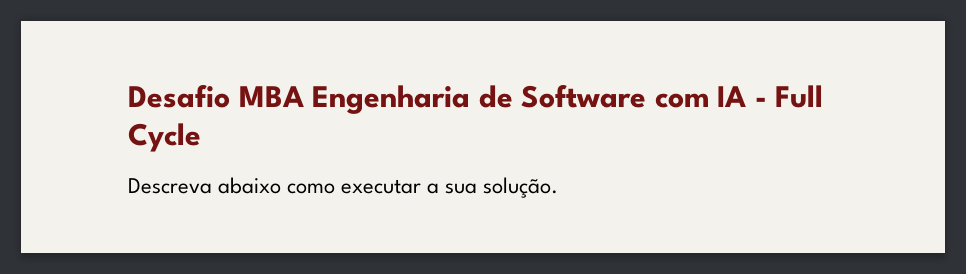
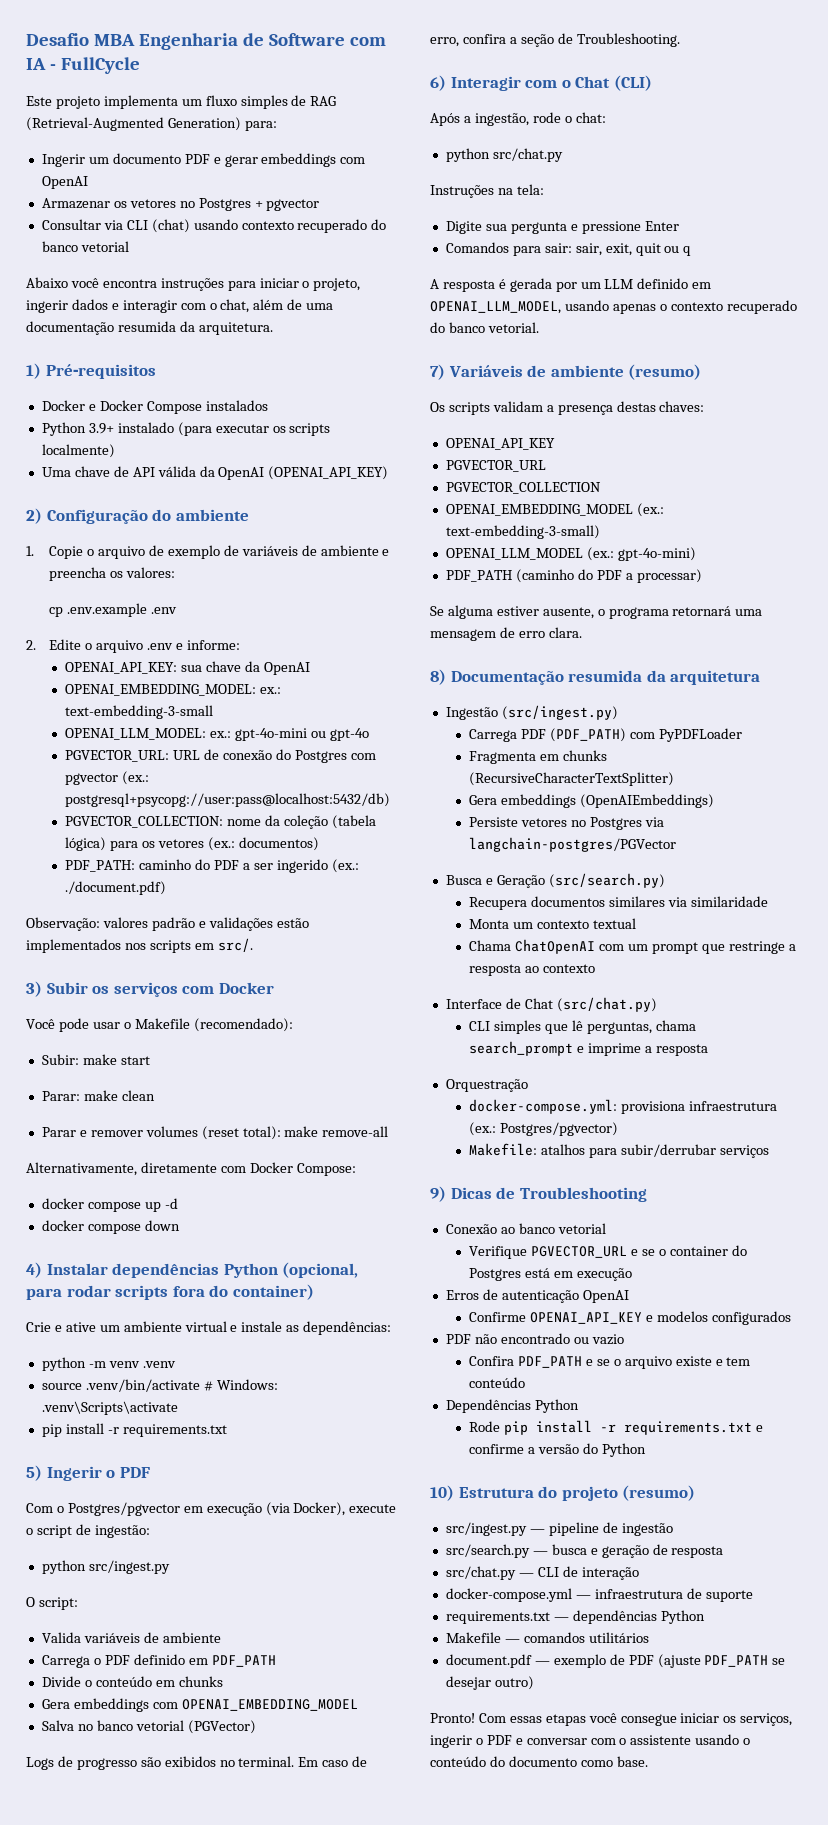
[775,85,824,108] [128,123,201,152] [128,177,559,198] Full Cycle // Descreva abaixo como executar a sua solução. -> [60,57,140,74] [26,95,337,109] [26,117,277,131] [41,153,366,167] [41,176,88,189] [41,198,320,211] [41,219,387,233] [41,241,129,252] [26,277,361,291] [26,299,334,313] [26,321,273,335] [26,363,156,379] [41,400,268,414] [41,422,331,436] [41,444,115,458] [41,466,389,480] [26,508,249,524] [26,545,390,559] [49,567,176,581] [49,603,178,617] [26,639,240,653] [65,661,310,675] [65,684,282,696] [65,705,214,719] [65,728,369,741] [65,749,376,763] [65,771,150,785] [65,793,391,807] [65,815,376,829] [65,837,319,851] [65,859,359,873] [65,881,167,895] [26,917,309,931] [26,938,253,953] [26,981,274,997] [26,1018,293,1032] [41,1054,150,1065] [41,1090,155,1101] [41,1126,389,1140] [26,1162,356,1176] [41,1198,178,1212] [41,1220,180,1234] [26,1262,359,1278] [26,1284,314,1300] [26,1321,392,1335] [41,1357,176,1371] [41,1379,278,1392] [41,1401,178,1415] [41,1423,227,1437] [26,1465,150,1481] [26,1502,397,1516] [26,1524,150,1538] [41,1560,170,1574] [26,1597,78,1610] [41,1632,221,1643] [41,1654,276,1668] [41,1676,223,1687] [41,1698,358,1712] [41,1720,256,1734] [26,1756,368,1770] [430,33,680,47] [430,75,652,91] [430,112,606,126] [445,148,563,162] [430,184,544,198] [445,221,679,234] [445,242,692,256] [430,278,712,292] [430,300,797,314] [430,322,539,333] [430,364,702,380] [430,401,705,415] [445,438,555,450] [445,460,546,472] [445,482,601,494] [445,503,664,517] [445,525,600,539] [445,547,696,561] [445,569,702,583] [430,605,763,619] [430,627,582,641] [430,669,761,685] [445,705,618,720] [469,728,742,742] [469,750,607,764] [469,772,675,786] [469,794,714,808] [469,817,664,830] [469,837,677,852] [445,873,665,888] [469,896,768,910] [469,918,636,929] [469,939,796,954] [469,964,595,976] [445,997,657,1012] [469,1020,696,1034] [469,1041,708,1056] [445,1079,528,1092] [469,1099,777,1114] [469,1122,619,1136] [469,1143,769,1158] [430,1186,647,1202] [445,1223,606,1234] [469,1245,747,1259] [469,1268,632,1281] [445,1289,629,1303] [469,1311,791,1325] [445,1333,624,1345] [469,1356,751,1369] [469,1377,526,1388] [445,1399,579,1413] [469,1420,763,1435] [469,1443,646,1457] [430,1485,696,1501] [445,1522,673,1536] [445,1544,724,1558] [445,1566,639,1580] [445,1588,753,1602] [445,1610,705,1624] [445,1632,649,1643] [445,1654,786,1668] [445,1676,534,1690] [430,1713,793,1726] [430,1734,751,1748] [430,1756,648,1767] FullCycle // Este projeto implementa um fluxo simples de RAG (Retrieval-Augmented Generation) para: // Ingerir um documento PDF e gerar embeddings com OpenAI // Armazenar os vetores no Postgres + pgvector // Consultar via CLI (chat) usando contexto recuperado do banco vetorial // Abaixo você encontra instruções para iniciar o projeto, ingerir dados e interagir com o chat, além de uma documentação resumida da arquitetura. // 1) Pré‑requisitos // Docker e Docker Compose instalados // Python 3.9+ instalado (para executar os scripts localmente) // Uma chave de API válida da OpenAI (OPENAI_API_KEY) // 2) Configuração do ambiente // 1. Copie o arquivo de exemplo de variáveis de ambiente e preencha os valores: // cp .env.example .env // 2. Edite o arquivo .env e informe: // OPENAI_API_KEY: sua chave da OpenAI // OPENAI_EMBEDDING_MODEL: ex.: text-embedding-3-small // OPENAI_LLM_MODEL: ex.: gpt-4o-mini ou gpt-4o // PGVECTOR_URL: URL de conexão do Postgres com pgvector (ex.: postgresql+psycopg://user:pass@localhost:5432/db) // PGVECTOR_COLLECTION: nome da coleção (tabela lógica) para os vetores (ex.: documentos) // PDF_PATH: caminho do PDF a ser ingerido (ex.: ./document.pdf) // Observação: valores padrão e validações estão implementados nos scripts em src/. // 3) Subir os serviços com Docker // Você pode usar o Makefile (recomendado): // Subir: make start // Parar: make clean // Parar e remover volumes (reset total): make remove-all // Alternativamente, diretamente com Docker Compose: // docker compose up -d // docker compose down // 4) Instalar dependências Python (opcional, para rodar scripts fora do container) // Crie e ative um ambiente virtual e instale as dependências: // python -m venv .venv // source .venv/bin/activate # Windows: .venv\Scripts\activate // pip install -r requirements.txt // 5) Ingerir o PDF // Com o Postgres/pgvector em execução (via Docker), execute o script de ingestão: // python src/ingest.py // O script: // Valida variáveis de ambiente // Carrega o PDF definido em PDF_PATH // Divide o conteúdo em chunks // Gera embeddings com OPENAI_EMBEDDING_MODEL // Salva no banco vetorial (PGVector) // Logs de progresso são exibidos no terminal. Em caso de erro, confira a seção de Troubleshooting. // 6) Interagir com o Chat (CLI) // Após a ingestão, rode o chat: // python src/chat.py // Instruções na tela: // Digite sua pergunta e pressione Enter // Comandos para sair: sair, exit, quit ou q // A resposta é gerada por um LLM definido em OPENAI_LLM_MODEL, usando apenas o contexto recuperado do banco vetorial. // 7) Variáveis de ambiente (resumo) // Os scripts validam a presença destas chaves: // OPENAI_API_KEY // PGVECTOR_URL // PGVECTOR_COLLECTION // OPENAI_EMBEDDING_MODEL (ex.: text-embedding-3-small) // OPENAI_LLM_MODEL (ex.: gpt-4o-mini) // PDF_PATH (caminho do PDF a processar) // Se alguma estiver ausente, o programa retornará uma mensagem de erro clara. // 8) Documentação resumida da arquitetura // Ingestão (src/ingest.py) // Carrega PDF (PDF_PATH) com PyPDFLoader // Fragmenta em chunks (RecursiveCharacterTextSplitter) // Gera embeddings (OpenAIEmbeddings) // Persiste vetores no Postgres via langchain-postgres/PGVector // Busca e Geração (src/search.py) // Recupera documentos similares via similaridade // Monta um contexto textual // Chama ChatOpenAI com um prompt que restringe a resposta ao contexto // Interface de Chat (src/chat.py) // CLI simples que lê perguntas, chama search_prompt e imprime a resposta // Orquestração // docker-compose.yml: provisiona infraestrutura (ex.: Postgres/pgvector) // Makefile: atalhos para subir/derrubar serviços // 9) Dicas de Troubleshooting // Conexão ao banco vetorial // Verifique PGVECTOR_URL e se o container do Postgres está em execução // Erros de autenticação OpenAI // Confirme OPENAI_API_KEY e modelos configurados // PDF não encontrado ou vazio // Confira PDF_PATH e se o arquivo existe e tem conteúdo // Dependências Python // Rode pip install -r requirements.txt e confirme a versão do Python // 10) Estrutura do projeto (resumo) // src/ingest.py — pipeline de ingestão // src/search.py — busca e geração de resposta // src/chat.py — CLI de interação // docker-compose.yml — infraestrutura de suporte // requirements.txt — dependências Python // Makefile — comandos utilitários // document.pdf — exemplo de PDF (ajuste PDF_PATH se desejar outro) // Pronto! Com essas etapas você consegue iniciar os serviços, ingerir o PDF e conversar com o assistente usando o conteúdo do documento como base.

